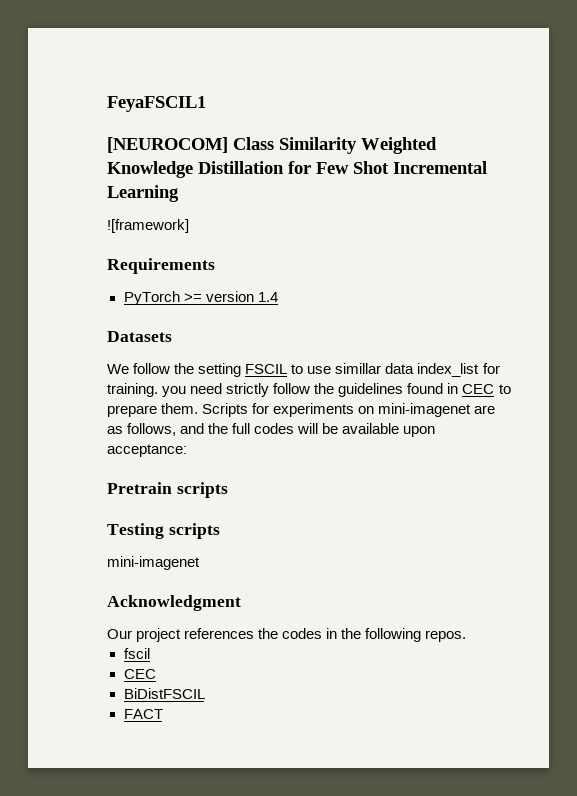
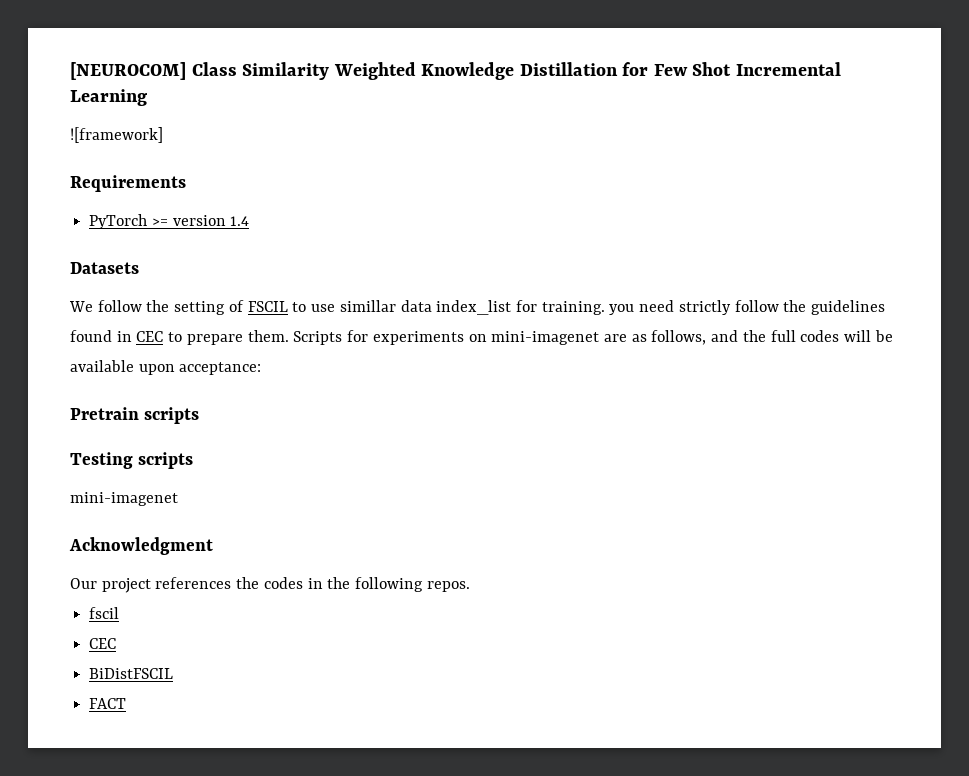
[107,96,206,112] FeyaFSCIL1 // -> (70, 71) none
(242, 370) none -> [228,300,244,312] of

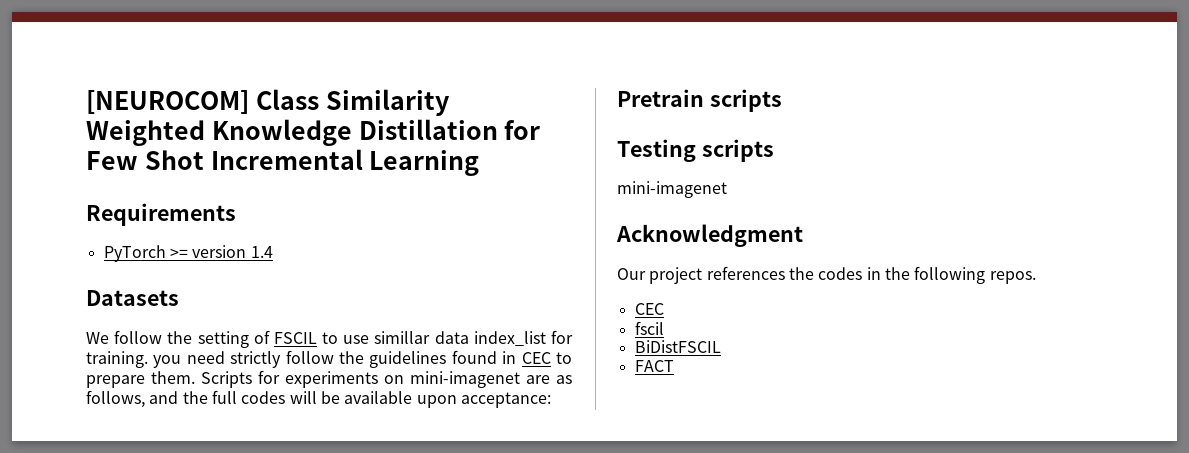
[70,127,163,143] // ![framework] -> (480, 163) none
(470, 586) none -> [634,303,664,315] // CEC
[89,638,117,649] // CEC -> (664, 328) none

